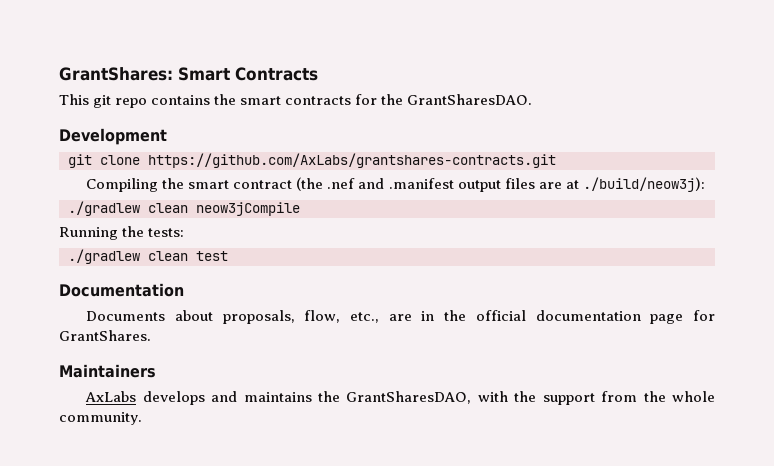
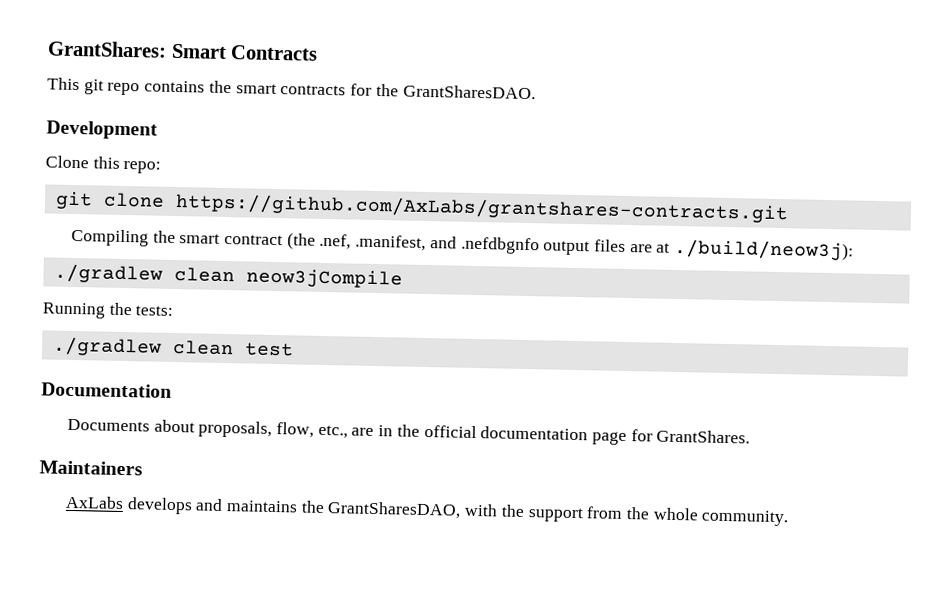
(167, 136) none -> [45,155,162,174] // Clone this repo:
[327,178,454,189] .nef and .manifest -> [319,233,540,255] .nef, .manifest, and .nefdbgnfo

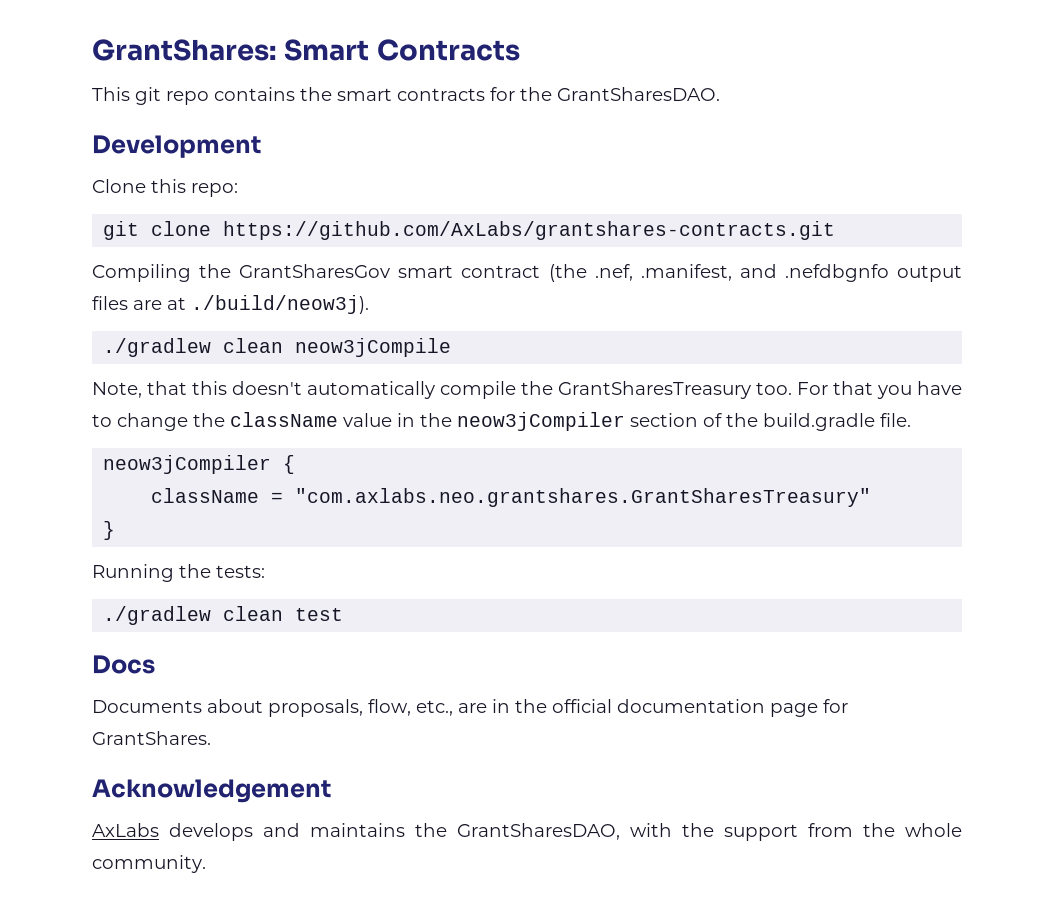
(176, 237) none -> [239,264,391,278] GrantSharesGov
[674,238,855,261] ./build/neow3j): -> [191,295,369,314] ./build/neow3j).
(403, 278) none -> [92,381,962,399] [92,412,911,431] [103,455,296,474] [151,488,872,507] [103,521,116,540] // Note, that this doesn't automatically compile the GrantSharesTreasury too. For that you have to change the className value in the neow3jCompiler section of the build.gradle file. // neow3jCompiler { // className = "com.axlabs.neo.grantshares.GrantSharesTreasury" // }
[41,382,172,398] Documentation -> [92,655,155,674] Docs
[39,460,143,476] Maintainers -> [92,779,331,803] Acknowledgement

